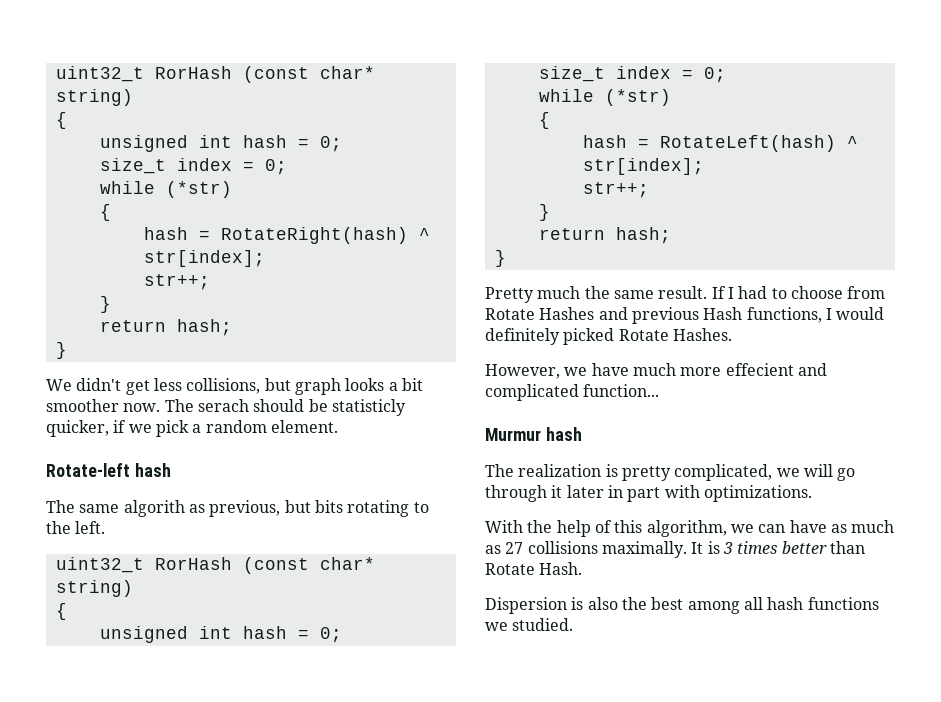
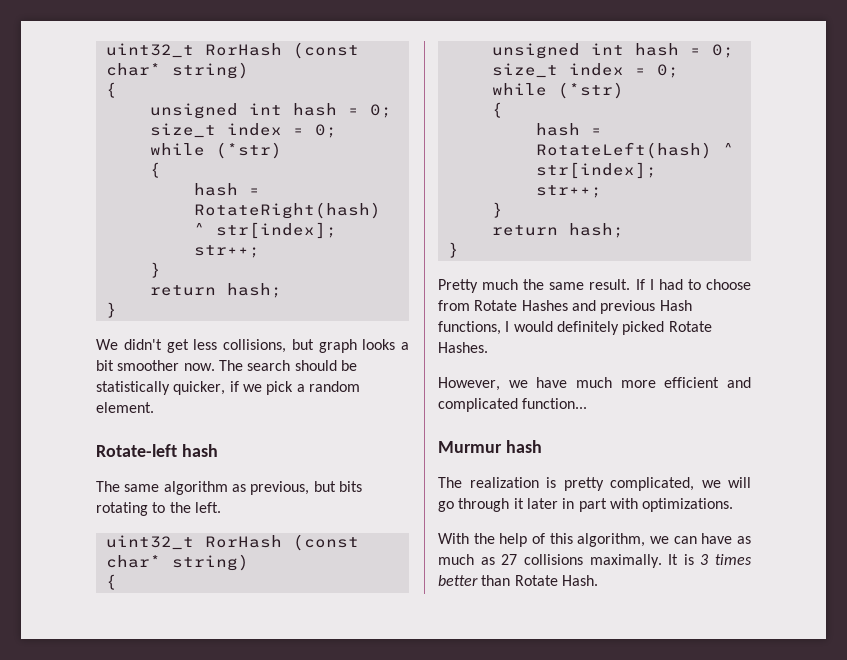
[197,399,249,412] serach -> [247,360,291,371] search
[331,399,406,416] statisticly -> [96,381,170,395] statistically
[123,500,185,517] algorith -> [163,481,228,495] algorithm
[725,363,794,376] effecient -> [664,377,720,388] efficient
[485,597,879,614] [485,618,574,631] // Dispersion is also the best among all hash functions we studied. -> (598, 580) none

